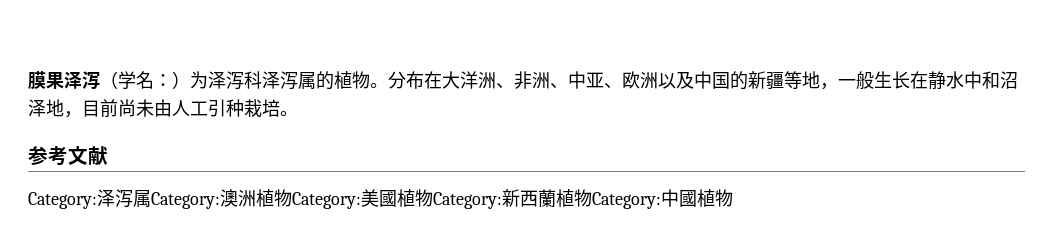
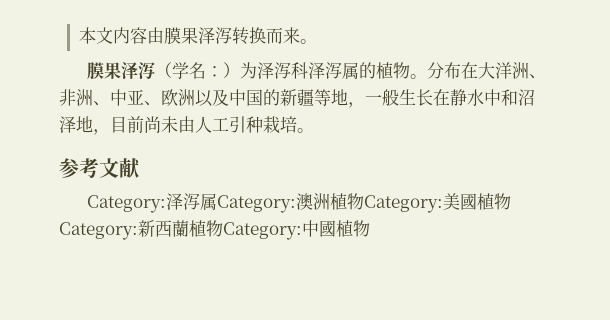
(28, 80) none -> [79,27,318,45] 本文内容由膜果泽泻转换而来。 //

